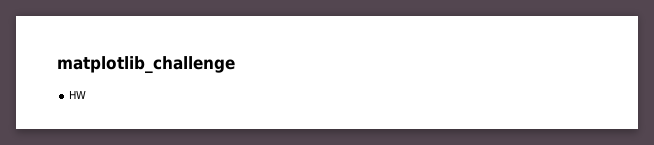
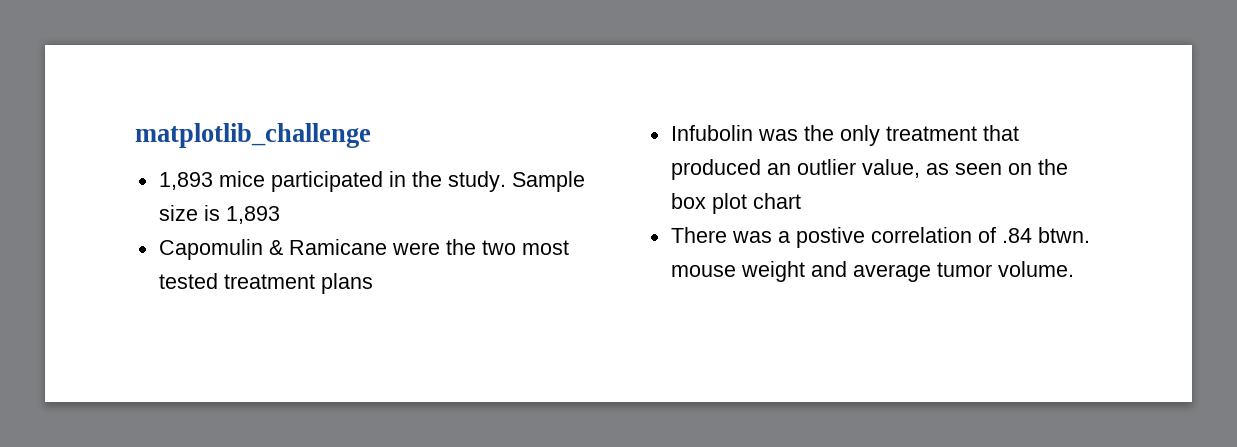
[69,90,87,99] HW -> [158,171,585,192] [158,205,280,224] [158,239,569,260] [158,273,373,294] [670,125,1019,146] [670,159,1068,180] [670,193,801,214] [670,227,1090,248] [670,261,1074,282] 1,893 mice participated in the study. Sample size is 1,893 // Capomulin & Ramicane were the two most tested treatment plans // Infubolin was the only treatment that produced an outlier value, as seen on the box plot chart // There was a postive correlation of .84 btwn. mouse weight and average tumor volume.

